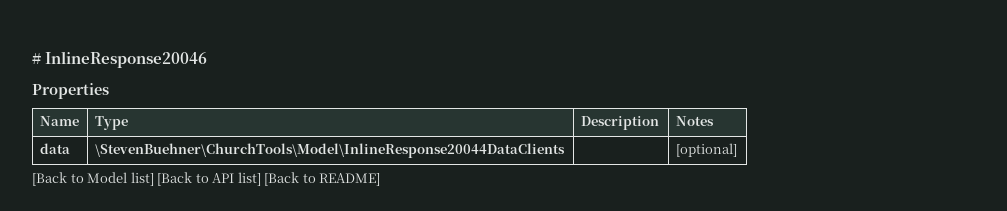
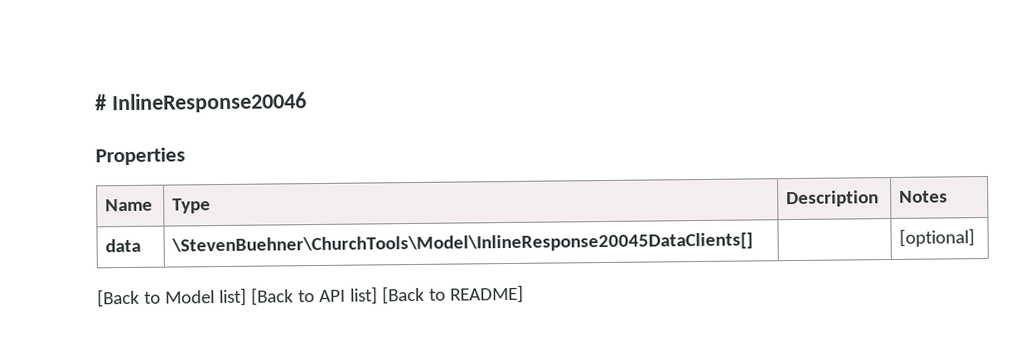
[94,143,565,158] \StevenBuehner\ChurchTools\Model\InlineResponse20044DataClients -> [170,232,753,255] \StevenBuehner\ChurchTools\Model\InlineResponse20045DataClients[]

